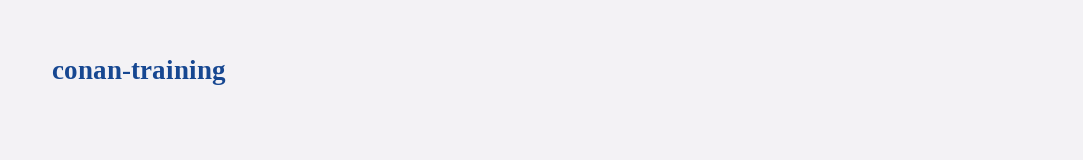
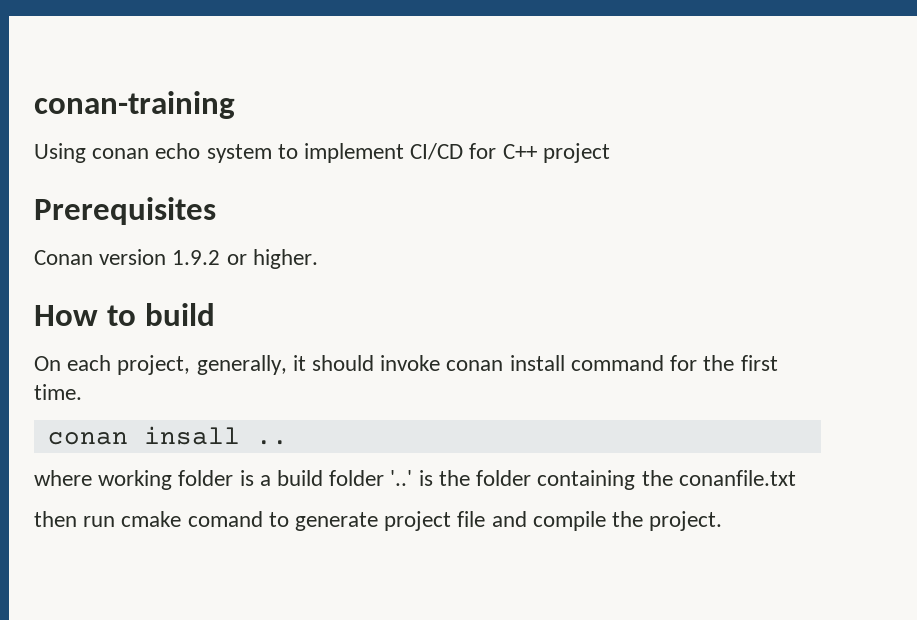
(226, 72) none -> [34,143,610,163] [34,197,216,225] [34,249,318,269] [34,303,215,326] [34,355,778,375] [34,384,82,400] [47,426,288,445] [34,470,796,490] [34,511,723,531] // Using conan echo system to implement CI/CD for C++ project // Prerequisites // Conan version 1.9.2 or higher. // How to build // On each project, generally, it should invoke conan install command for the first time. // conan insall .. // where working folder is a build folder '..' is the folder containing the conanfile.txt // then run cmake comand to generate project file and compile the project.

